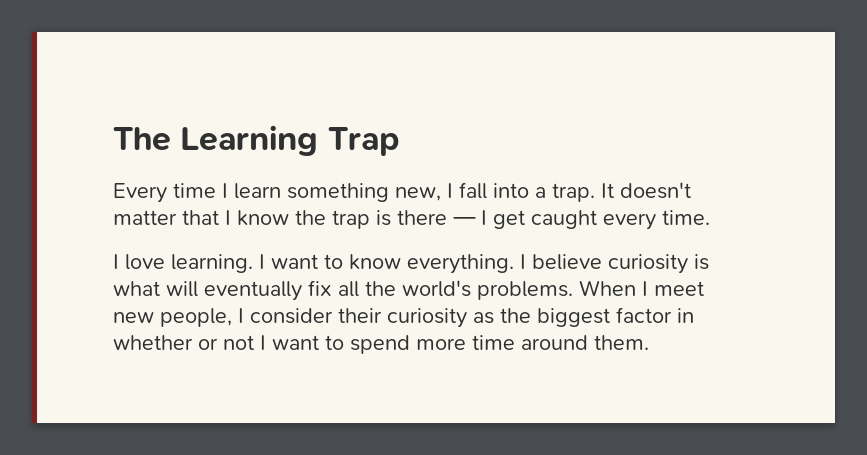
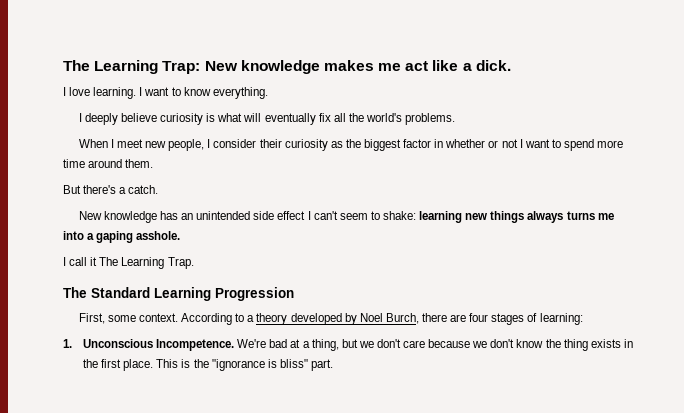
[113,125,400,156] [113,182,691,203] [113,210,710,230] The Learning Trap // Every time I learn something new, I fall into a trap. It doesn't matter that I know the trap is there — I get caught every time. -> [63,60,511,74] The Learning Trap: New knowledge makes me act like a dick.
[520,254,526,269] I -> [78,113,118,125] // I deeply
(573, 290) none -> (456, 119) //
(649, 342) none -> [63,185,159,194] [78,211,614,223] [63,231,181,243] [63,257,194,269] [63,287,294,301] [78,313,583,325] [63,339,633,351] [82,359,333,371] // But there's a catch. // New knowledge has an unintended side effect I can't seem to shake: learning new things always turns me into a gaping asshole. // I call it The Learning Trap. // The Standard Learning Progression // First, some context. According to a theory developed by Noel Burch, there are four stages of learning: // 1. Unconscious Incompetence. We're bad at a thing, but we don't care because we don't know the thing exists in the first place. This is the "ignorance is bliss" part.

